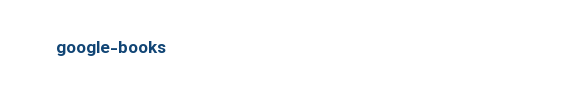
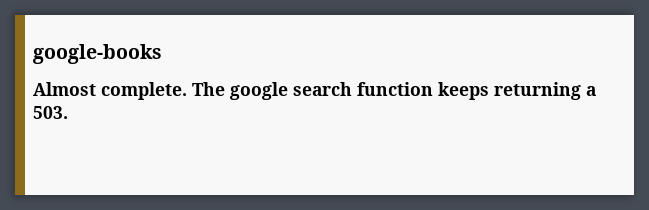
(166, 48) none -> [33,82,596,100] [33,106,68,119] // Almost complete. The google search function keeps returning a 503.

